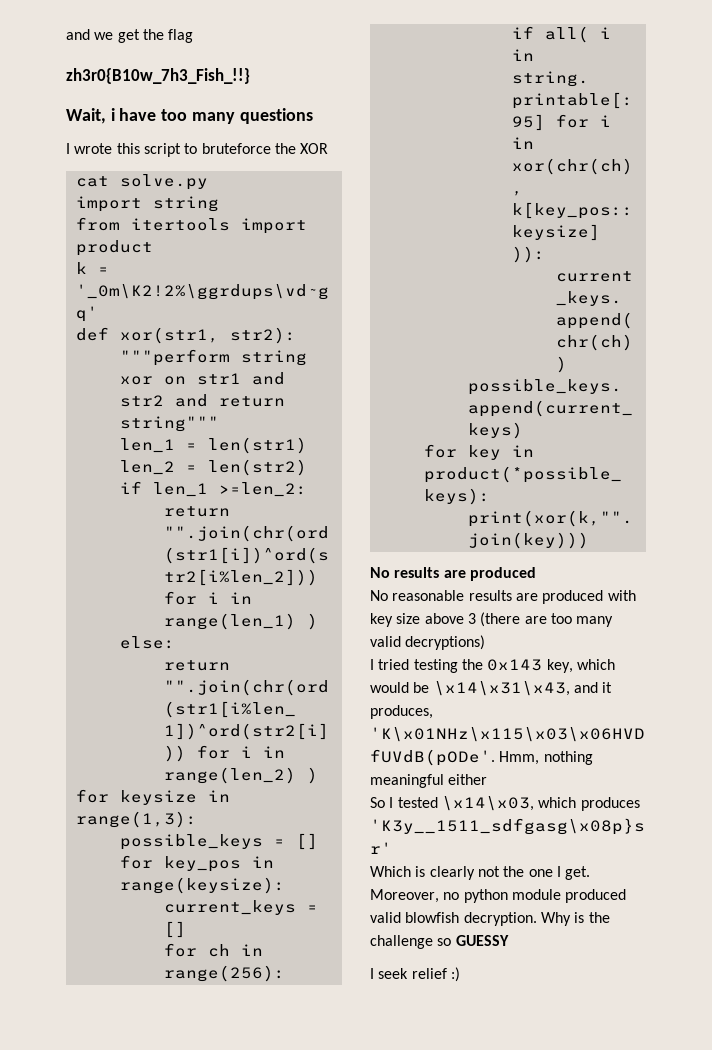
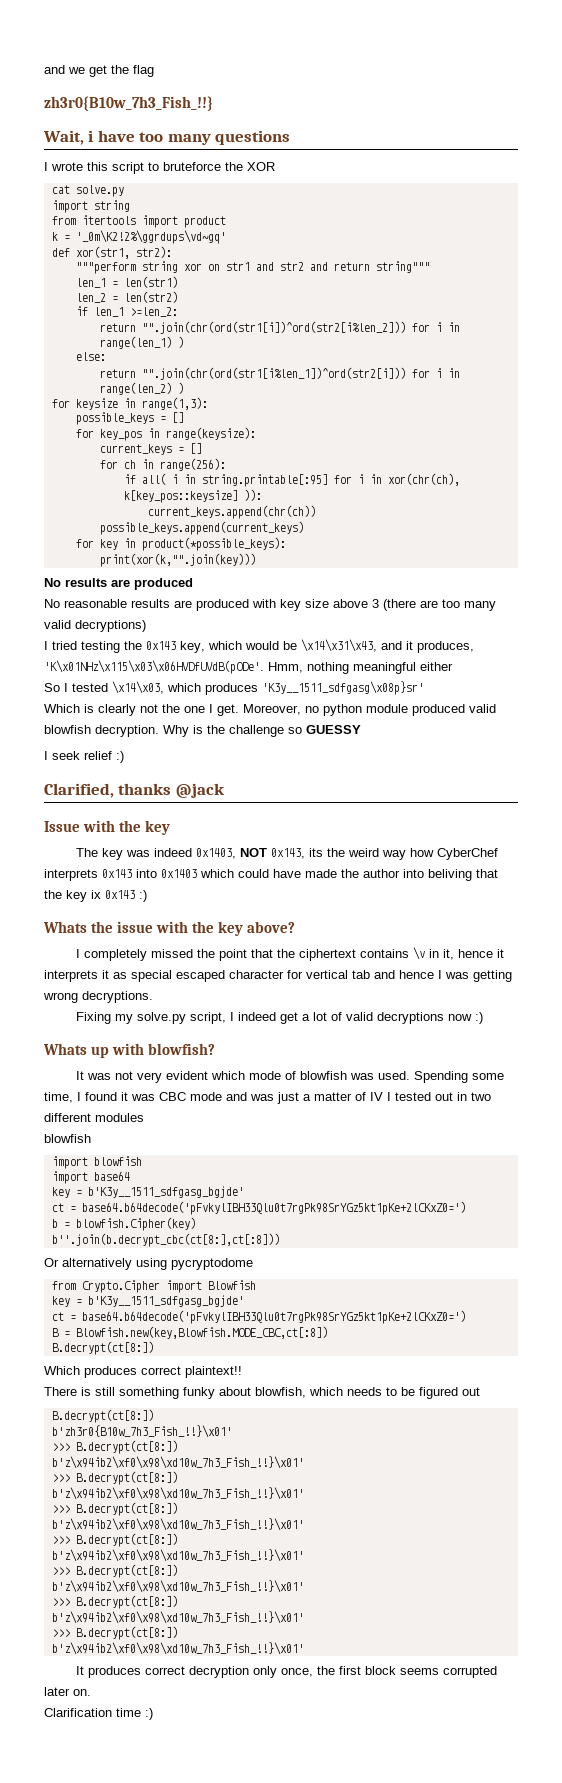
(460, 974) none -> [44,783,225,798] [44,820,171,835] [75,848,498,860] [44,869,498,881] [44,890,147,902] [43,921,296,936] [75,947,504,961] [44,970,512,982] [43,991,153,1003] [75,1012,483,1024] [43,1043,216,1058] [75,1071,504,1083] [44,1092,491,1104] [44,1113,144,1122] [44,1134,91,1143] [51,1156,142,1169] [51,1171,130,1184] [51,1186,244,1198] [51,1201,466,1215] [51,1217,196,1231] [51,1233,280,1247] [44,1258,253,1270] [51,1280,256,1293] [51,1295,244,1307] [51,1310,466,1324] [51,1326,328,1339] [51,1341,154,1355] [44,1366,242,1378] [44,1387,480,1399] [51,1409,154,1423] [51,1425,232,1438] [51,1440,178,1454] [51,1456,304,1469] [51,1471,178,1485] [51,1487,304,1500] [51,1502,178,1516] [51,1518,304,1531] [51,1533,178,1547] [51,1549,304,1562] [51,1564,178,1578] [51,1580,304,1593] [51,1595,178,1609] [51,1611,304,1624] [51,1626,178,1640] [51,1642,304,1655] [75,1666,497,1678] [44,1687,91,1696] [44,1708,153,1720] // Clarified, thanks @jack // Issue with the key // The key was indeed 0x1403, NOT 0x143, its the weird way how CyberChef interprets 0x143 into 0x1403 which could have made the author into beliving that the key ix 0x143 :) // Whats the issue with the key above? // I completely missed the point that the ciphertext contains \v in it, hence it interprets it as special escaped character for vertical tab and hence I was getting wrong decryptions. // Fixing my solve.py script, I indeed get a lot of valid decryptions now :) // Whats up with blowfish? // It was not very evident which mode of blowfish was used. Spending some time, I found it was CBC mode and was just a matter of IV I tested out in two different modules // blowfish // import blowfish // import base64 // key = b'K3y__1511_sdfgasg_bgjde' // ct = base64.b64decode('pFvkylIBH33Qlu0t7rgPk98SrYGz5kt1pKe+2lCKxZ0=') // b = blowfish.Cipher(key) // b''.join(b.decrypt_cbc(ct[8:],ct[:8])) // Or alternatively using pycryptodome // from Crypto.Cipher import Blowfish // key = b'K3y__1511_sdfgasg_bgjde' // ct = base64.b64decode('pFvkylIBH33Qlu0t7rgPk98SrYGz5kt1pKe+2lCKxZ0=') // B = Blowfish.new(key,Blowfish.MODE_CBC,ct[:8]) // B.decrypt(ct[8:]) // Which produces correct plaintext!! // There is still something funky about blowfish, which needs to be figured out // B.decrypt(ct[8:]) // b'zh3r0{B10w_7h3_Fish_!!}\x01' // >>> B.decrypt(ct[8:]) // b'z\x94ib2\xf0\x98\xd10w_7h3_Fish_!!}\x01' // >>> B.decrypt(ct[8:]) // b'z\x94ib2\xf0\x98\xd10w_7h3_Fish_!!}\x01' // >>> B.decrypt(ct[8:]) // b'z\x94ib2\xf0\x98\xd10w_7h3_Fish_!!}\x01' // >>> B.decrypt(ct[8:]) // b'z\x94ib2\xf0\x98\xd10w_7h3_Fish_!!}\x01' // >>> B.decrypt(ct[8:]) // b'z\x94ib2\xf0\x98\xd10w_7h3_Fish_!!}\x01' // >>> B.decrypt(ct[8:]) // b'z\x94ib2\xf0\x98\xd10w_7h3_Fish_!!}\x01' // >>> B.decrypt(ct[8:]) // b'z\x94ib2\xf0\x98\xd10w_7h3_Fish_!!}\x01' // It produces correct decryption only once, the first block seems corrupted later on. // Clarification time :)

